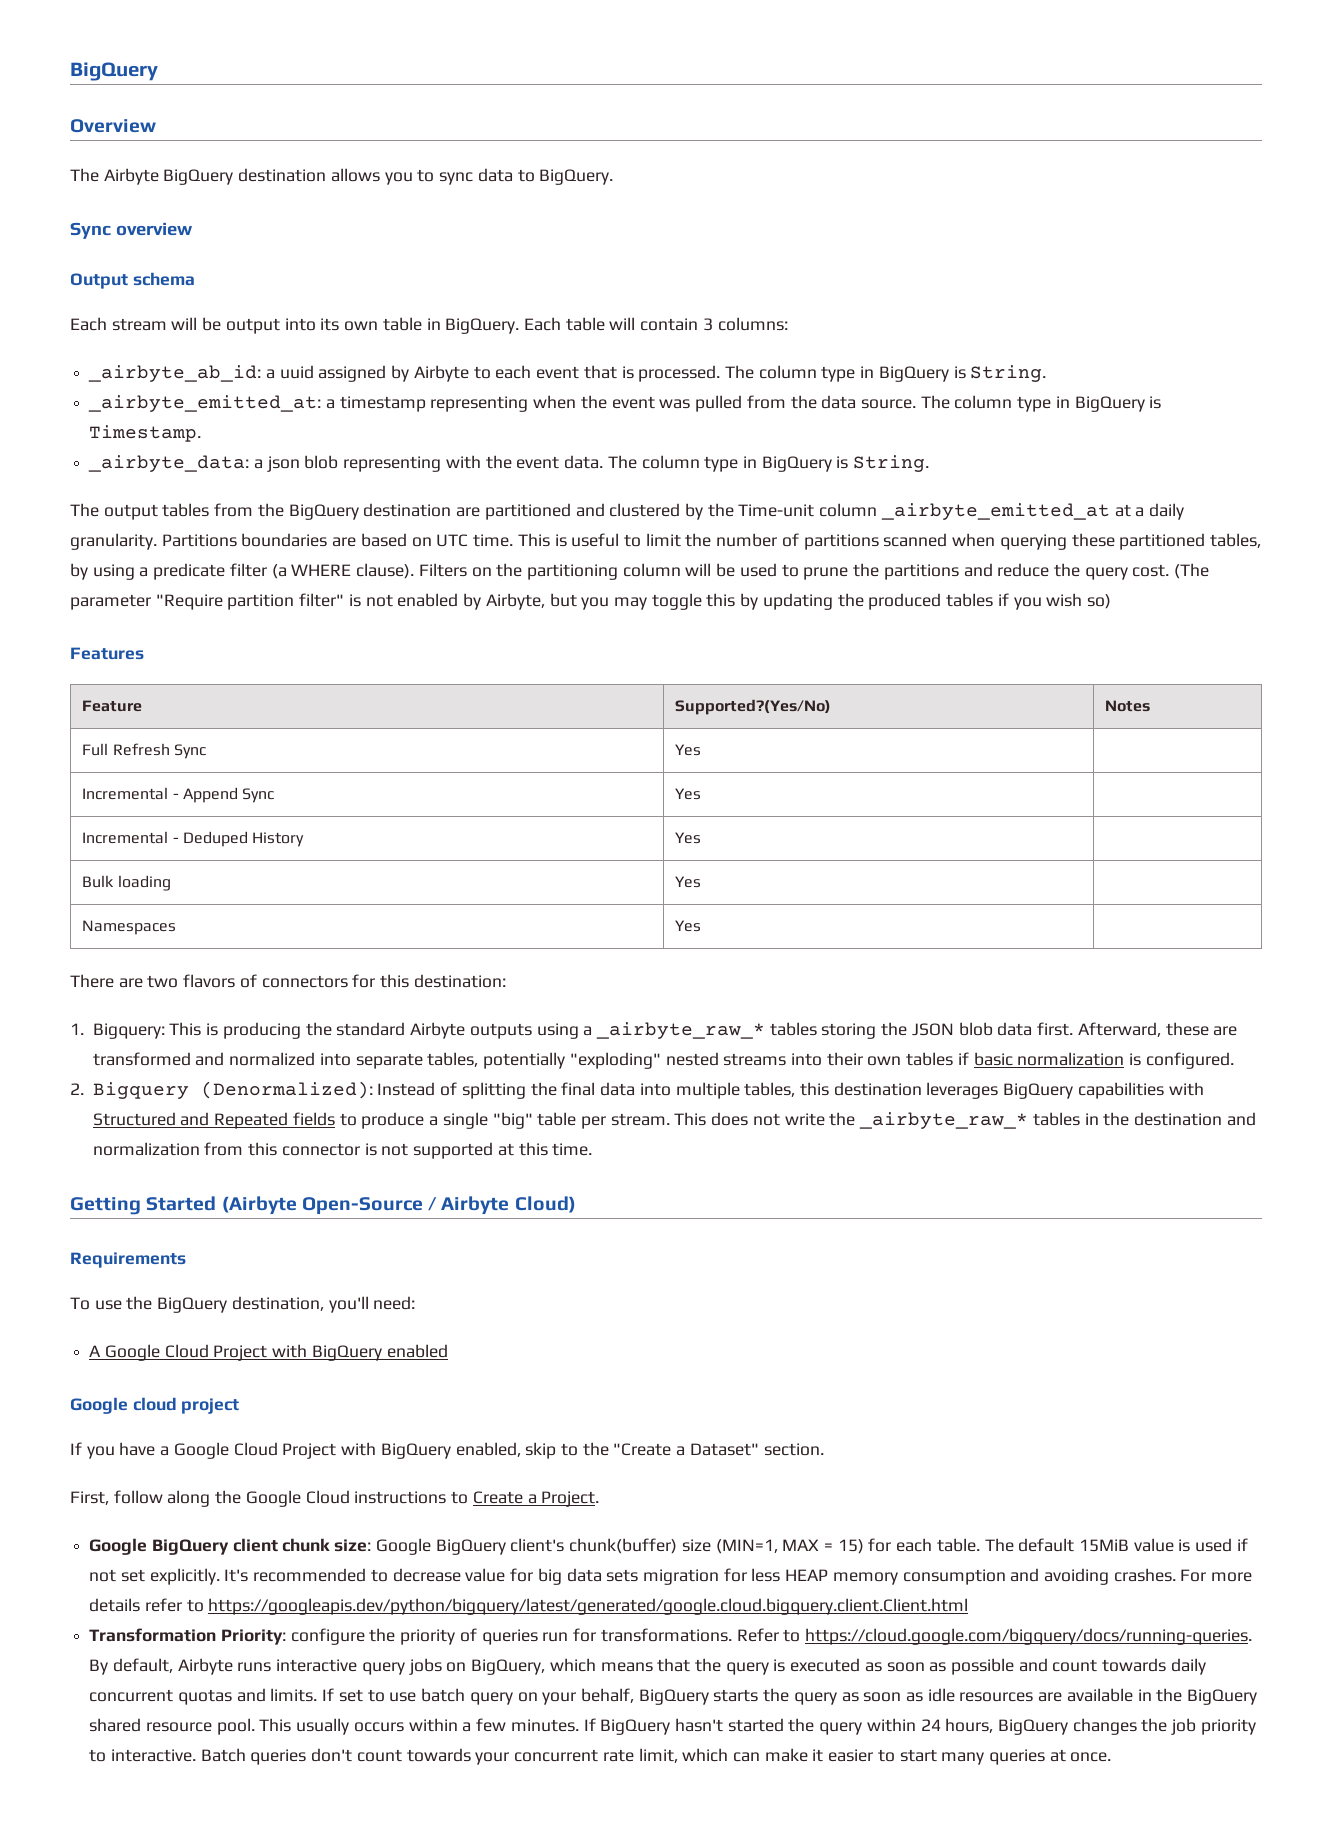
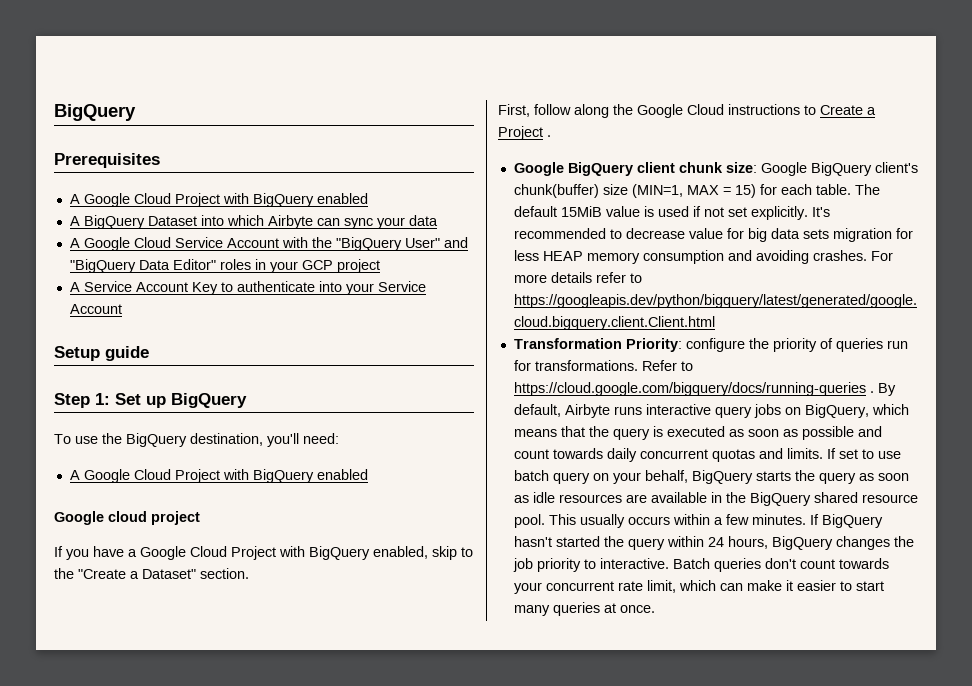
[70,62,158,81] [70,119,156,133] [70,168,614,185] [70,222,193,239] [70,272,195,289] [70,317,788,334] [88,365,1047,382] [88,395,1162,412] [89,425,202,442] [88,455,930,472] [70,503,1185,520] [70,533,1261,550] [70,563,1210,580] [70,593,1111,610] [70,647,144,660] [82,700,143,712] [675,699,832,715] [1105,700,1151,712] [82,743,206,759] [675,744,702,756] [82,787,275,803] [675,788,702,800] [82,831,305,847] [675,832,702,844] [82,875,171,891] [675,876,702,888] [82,920,177,935] [675,920,702,932] [70,974,506,988] [70,1022,1238,1039] [92,1052,1234,1069] [70,1081,1204,1099] [92,1112,1256,1129] [92,1142,593,1159] [70,1196,576,1215] [70,1252,186,1268] BigQuery // Overview // The Airbyte BigQuery destination allows you to sync data to BigQuery. // Sync overview // Output schema // Each stream will be output into its own table in BigQuery. Each table will contain 3 columns: // _airbyte_ab_id: a uuid assigned by Airbyte to each event that is processed. The column type in BigQuery is String. // _airbyte_emitted_at: a timestamp representing when the event was pulled from the data source. The column type in BigQuery is Timestamp. // _airbyte_data: a json blob representing with the event data. The column type in BigQuery is String. // The output tables from the BigQuery destination are partitioned and clustered by the Time-unit column _airbyte_emitted_at at a daily granularity. Partitions boundaries are based on UTC time. This is useful to limit the number of partitions scanned when querying these partitioned tables, by using a predicate filter (a WHERE clause). Filters on the partitioning column will be used to prune the partitions and reduce the query cost. (The parameter "Require partition filter" is not enabled by Airbyte, but you may toggle this by updating the produced tables if you wish so) // Features // Feature | Supported?(Yes/No) | Notes // Full Refresh Sync | Yes | // Incremental - Append Sync | Yes | // Incremental - Deduped History | Yes | // Bulk loading | Yes | // Namespaces | Yes | // There are two flavors of connectors for this destination: // 1. Bigquery: This is producing the standard Airbyte outputs using a _airbyte_raw_* tables storing the JSON blob data first. Afterward, these are transformed and normalized into separate tables, potentially "exploding" nested streams into their own tables if basic normalization is configured. // 2. Bigquery (Denormalized): Instead of splitting the final data into multiple tables, this destination leverages BigQuery capabilities with Structured and Repeated fields to produce a single "big" table per stream. This does not write the _airbyte_raw_* tables in the destination and normalization from this connector is not supported at this time. // Getting Started (Airbyte Open-Source / Airbyte Cloud) // Requirements -> [54,104,136,121] [54,153,160,168] [69,193,368,207] [69,215,438,229] [69,237,468,251] [69,259,380,273] [69,281,426,295] [69,304,122,314] [54,346,149,361] [54,393,247,408] BigQuery // Prerequisites // A Google Cloud Project with BigQuery enabled // A BigQuery Dataset into which Airbyte can sync your data // A Google Cloud Service Account with the "BigQuery User" and "BigQuery Data Editor" roles in your GCP project // A Service Account Key to authenticate into your Service Account // Setup guide // Step 1: Set up BigQuery
[541,1491,600,1507] Project. -> [498,126,551,140] Project .
[804,1628,1252,1645] https://cloud.google.com/bigquery/docs/running-queries. -> [513,382,874,396] https://cloud.google.com/bigquery/docs/running-queries .

